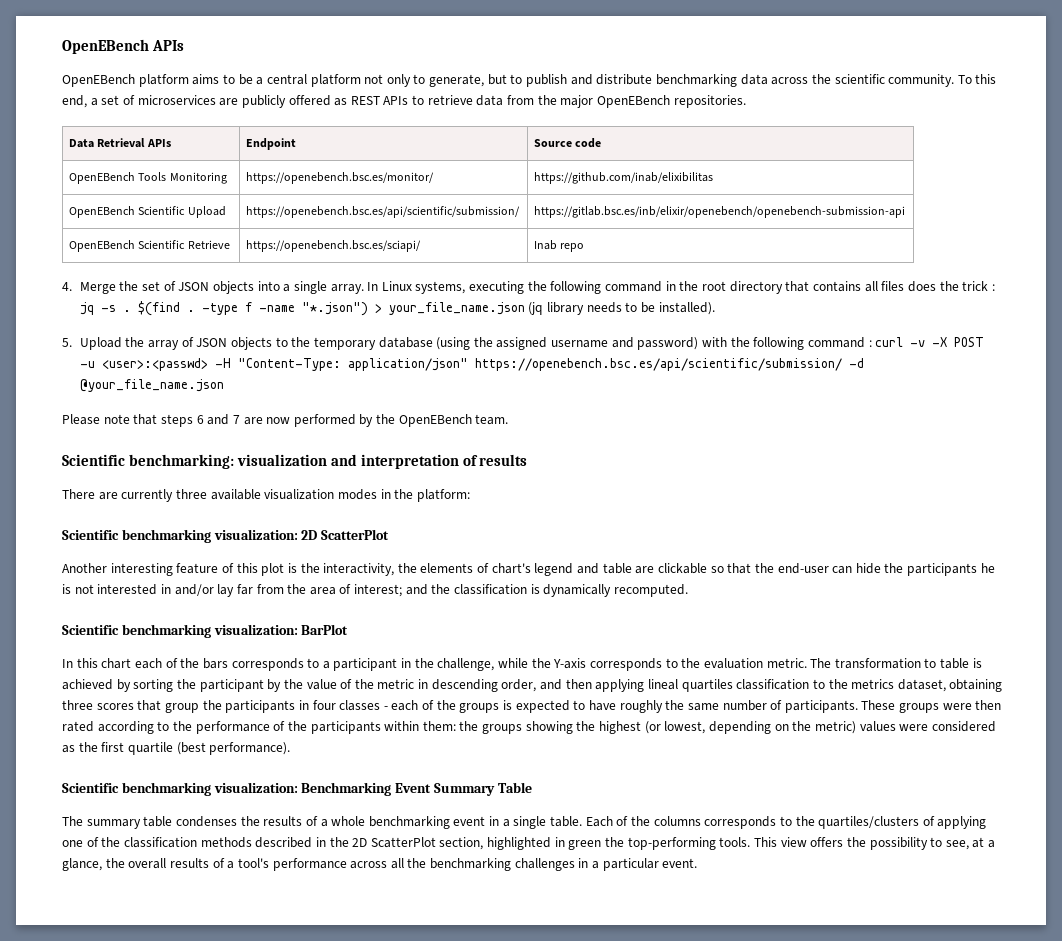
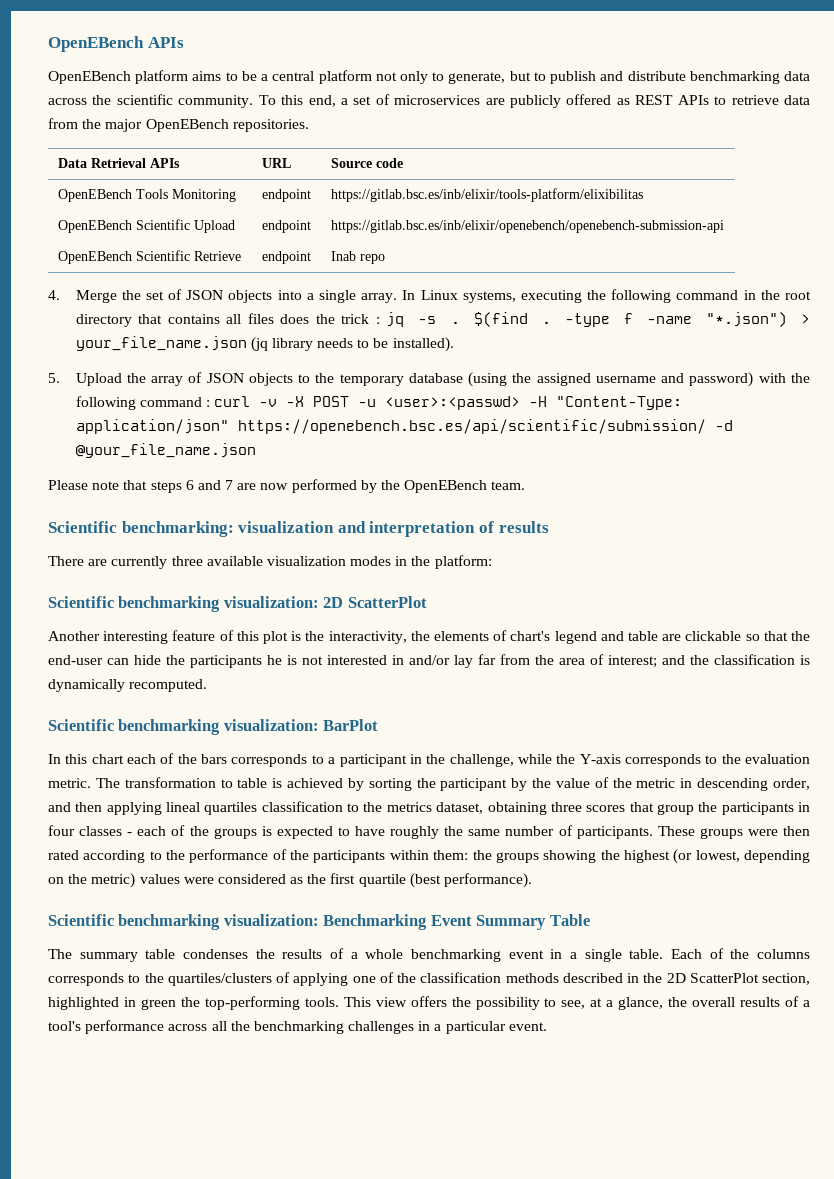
[246,138,297,150] Endpoint -> [261,158,291,168] URL
[246,172,435,184] [534,172,714,184] https://openebench.bsc.es/monitor/ | https://github.com/inab/elixibilitas -> [261,189,311,202] [330,188,643,202] endpoint | https://gitlab.bsc.es/inb/elixir/tools-platform/elixibilitas
[246,206,521,218] https://openebench.bsc.es/api/scientific/submission/ -> [261,220,311,233] endpoint
[246,240,422,252] https://openebench.bsc.es/sciapi/ -> [261,251,311,264] endpoint

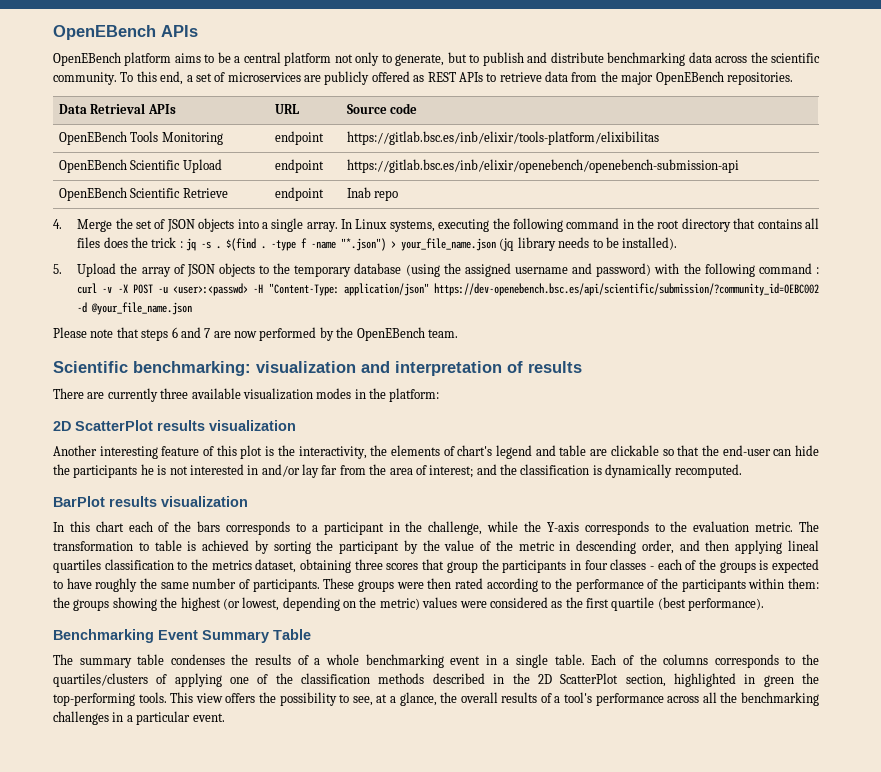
[237,419,706,434] https://openebench.bsc.es/api/scientific/submission/ -> [434,283,819,296] https://dev-openebench.bsc.es/api/scientific/submission/?community_id=OEBC002
[48,596,427,612] Scientific benchmarking visualization: 2D ScatterPlot -> [53,420,296,431] 2D ScatterPlot results visualization
[48,719,319,735] Scientific benchmarking visualization: -> (742, 471) none
(379, 725) none -> [109,496,248,507] results visualization
[48,914,319,930] Scientific benchmarking visualization: -> (765, 604) none

